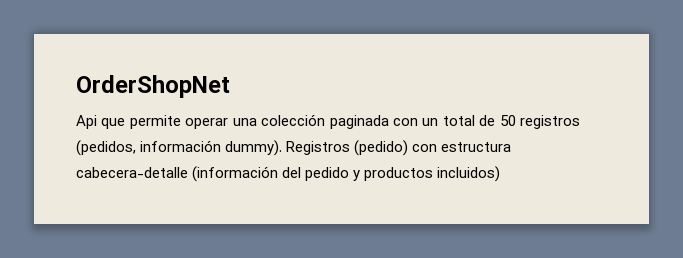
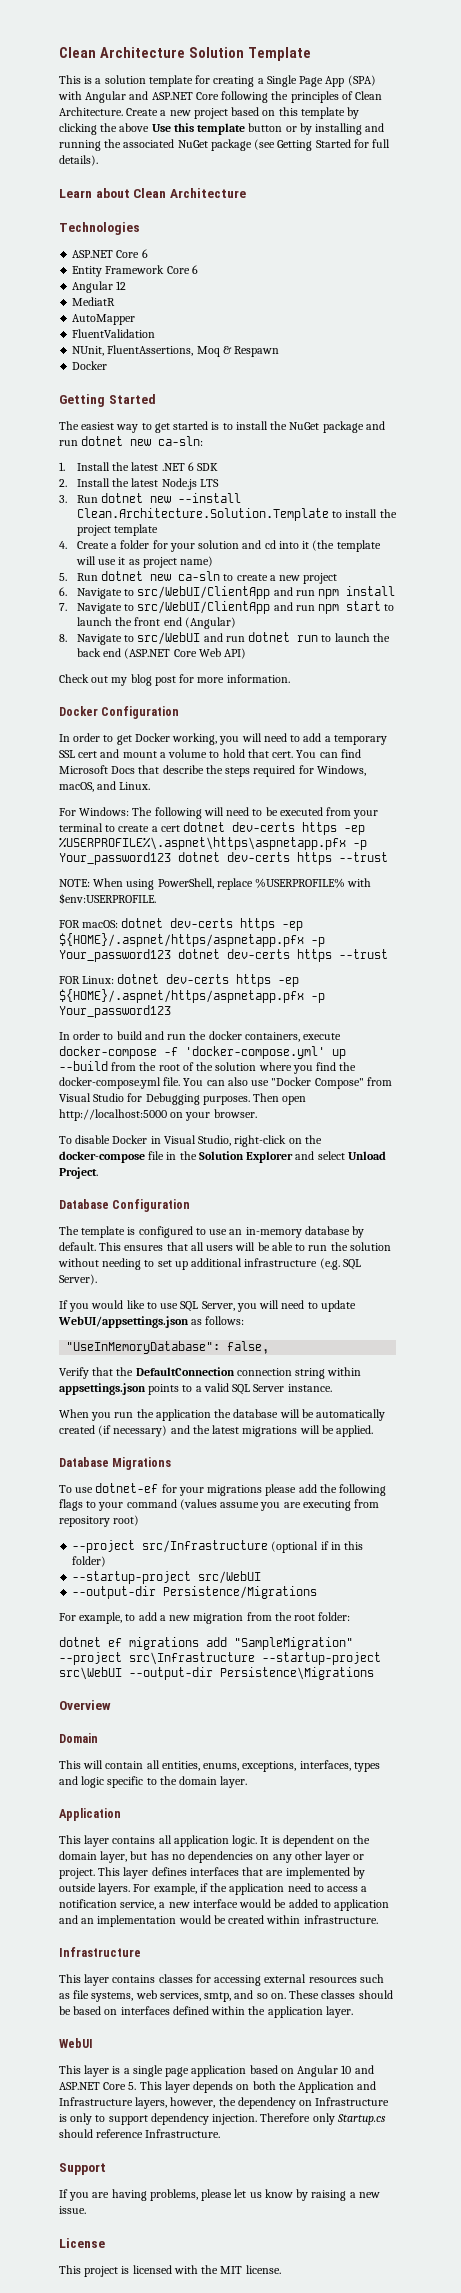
[76,75,230,98] [76,114,581,129] [76,140,512,156] [76,166,501,182] OrderShopNet // Api que permite operar una colección paginada con un total de 50 registros (pedidos, información dummy). Registros (pedido) con estructura cabecera-detalle (información del pedido y productos incluidos) -> [59,47,311,61] [59,75,376,87] [58,91,383,103] [59,107,360,119] [59,123,385,135] [59,139,391,151] [59,155,98,166] [59,188,246,198] [59,222,140,235] [72,249,148,258] [72,265,198,277] [72,281,127,293] [72,297,116,306] [72,314,136,325] [72,329,156,338] [72,345,280,357] [72,361,108,370] [59,394,156,407] [59,421,385,433] [59,436,204,446] [59,462,219,471] [59,478,219,490] [59,493,242,503] [76,508,397,521] [76,524,159,536] [59,540,381,552] [75,556,214,568] [59,571,338,584] [59,586,396,599] [59,601,395,614] [76,617,236,629] [59,632,390,645] [76,648,247,659] [59,674,290,686] [59,706,180,719] [59,733,387,745] [59,749,361,758] [59,765,366,777] [59,781,151,792] [59,807,379,819] [59,822,366,835] [59,837,367,850] [59,852,388,865] [59,878,372,890] [59,893,156,904] [59,918,304,931] [59,933,325,947] [59,949,388,962] [59,974,300,987] [59,989,325,1003] [59,1005,171,1018] [59,1031,342,1042] [59,1046,346,1059] [59,1061,357,1074] [59,1077,392,1089] [59,1093,307,1105] [59,1109,257,1121] [59,1135,322,1147] [59,1151,386,1163] [59,1167,98,1179] [59,1199,191,1212] [59,1226,365,1238] [59,1242,391,1251] [58,1258,361,1270] [59,1274,97,1285] [59,1300,356,1312] [58,1316,245,1328] [66,1341,270,1354] [59,1367,362,1379] [59,1383,332,1395] [59,1409,386,1421] [59,1425,374,1437] [59,1457,172,1470] [59,1483,387,1496] [59,1499,380,1511] [59,1515,140,1527] [72,1540,364,1553] [72,1556,107,1567] [72,1571,262,1584] [72,1586,318,1599] [59,1612,351,1624] [59,1637,353,1650] [59,1652,381,1665] [59,1667,374,1680] [59,1700,111,1710] [59,1733,98,1743] [59,1760,380,1772] [59,1776,248,1788] [59,1808,121,1821] [59,1835,371,1847] [59,1851,365,1863] [59,1867,365,1879] [59,1883,368,1895] [59,1899,390,1911] [59,1915,378,1927] [59,1947,141,1957] [59,1974,384,1986] [59,1990,393,2002] [59,2006,353,2018] [59,2038,93,2048] [59,2065,374,2077] [59,2081,377,2093] [59,2097,390,2109] [59,2113,386,2125] [59,2129,221,2138] [59,2163,106,2175] [59,2189,380,2201] [59,2206,86,2214] [59,2238,105,2248] [59,2265,281,2277] Clean Architecture Solution Template // This is a solution template for creating a Single Page App (SPA) with Angular and ASP.NET Core following the principles of Clean Architecture. Create a new project based on this template by clicking the above Use this template button or by installing and running the associated NuGet package (see Getting Started for full details). // Learn about Clean Architecture // Technologies // ASP.NET Core 6 // Entity Framework Core 6 // Angular 12 // MediatR // AutoMapper // FluentValidation // NUnit, FluentAssertions, Moq & Respawn // Docker // Getting Started // The easiest way to get started is to install the NuGet package and run dotnet new ca-sln: // 1. Install the latest .NET 6 SDK // 2. Install the latest Node.js LTS // 3. Run dotnet new --install Clean.Architecture.Solution.Template to install the project template // 4. Create a folder for your solution and cd into it (the template will use it as project name) // 5. Run dotnet new ca-sln to create a new project // 6. Navigate to src/WebUI/ClientApp and run npm install // 7. Navigate to src/WebUI/ClientApp and run npm start to launch the front end (Angular) // 8. Navigate to src/WebUI and run dotnet run to launch the back end (ASP.NET Core Web API) // Check out my blog post for more information. // Docker Configuration // In order to get Docker working, you will need to add a temporary SSL cert and mount a volume to hold that cert. You can find Microsoft Docs that describe the steps required for Windows, macOS, and Linux. // For Windows: The following will need to be executed from your terminal to create a cert dotnet dev-certs https -ep %USERPROFILE%\.aspnet\https\aspnetapp.pfx -p Your_password123 dotnet dev-certs https --trust // NOTE: When using PowerShell, replace %USERPROFILE% with $env:USERPROFILE. // FOR macOS: dotnet dev-certs https -ep ${HOME}/.aspnet/https/aspnetapp.pfx -p Your_password123 dotnet dev-certs https --trust // FOR Linux: dotnet dev-certs https -ep ${HOME}/.aspnet/https/aspnetapp.pfx -p Your_password123 // In order to build and run the docker containers, execute docker-compose -f 'docker-compose.yml' up --build from the root of the solution where you find the docker-compose.yml file. You can also use "Docker Compose" from Visual Studio for Debugging purposes. Then open http://localhost:5000 on your browser. // To disable Docker in Visual Studio, right-click on the docker-compose file in the Solution Explorer and select Unload Project. // Database Configuration // The template is configured to use an in-memory database by default. This ensures that all users will be able to run the solution without needing to set up additional infrastructure (e.g. SQL Server). // If you would like to use SQL Server, you will need to update WebUI/appsettings.json as follows: // "UseInMemoryDatabase": false, // Verify that the DefaultConnection connection string within appsettings.json points to a valid SQL Server instance. // When you run the application the database will be automatically created (if necessary) and the latest migrations will be applied. // Database Migrations // To use dotnet-ef for your migrations please add the following flags to your command (values assume you are executing from repository root) // --project src/Infrastructure (optional if in this folder) // --startup-project src/WebUI // --output-dir Persistence/Migrations // For example, to add a new migration from the root folder: // dotnet ef migrations add "SampleMigration" --project src\Infrastructure --startup-project src\WebUI --output-dir Persistence\Migrations // Overview // Domain // This will contain all entities, enums, exceptions, interfaces, types and logic specific to the domain layer. // Application // This layer contains all application logic. It is dependent on the domain layer, but has no dependencies on any other layer or project. This layer defines interfaces that are implemented by outside layers. For example, if the application need to access a notification service, a new interface would be added to application and an implementation would be created within infrastructure. // Infrastructure // This layer contains classes for accessing external resources such as file systems, web services, smtp, and so on. These classes should be based on interfaces defined within the application layer. // WebUI // This layer is a single page application based on Angular 10 and ASP.NET Core 5. This layer depends on both the Application and Infrastructure layers, however, the dependency on Infrastructure is only to support dependency injection. Therefore only Startup.cs should reference Infrastructure. // Support // If you are having problems, please let us know by raising a new issue. // License // This project is licensed with the MIT license.

